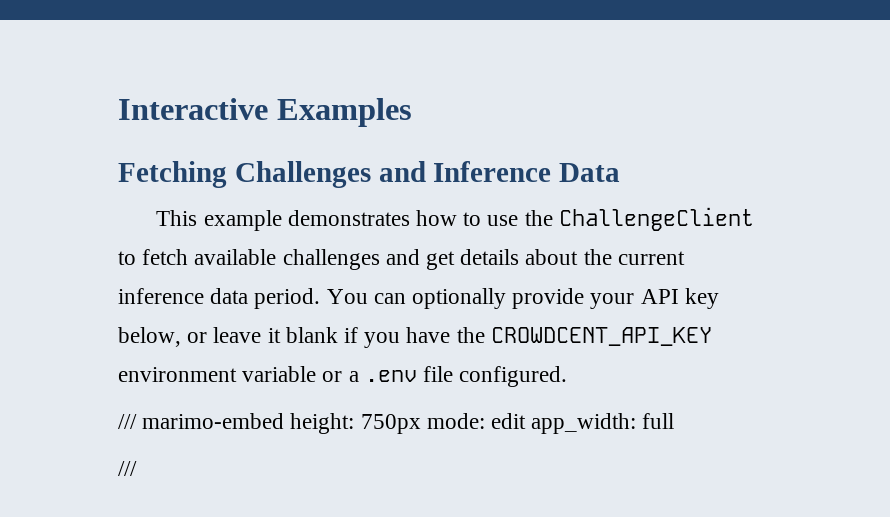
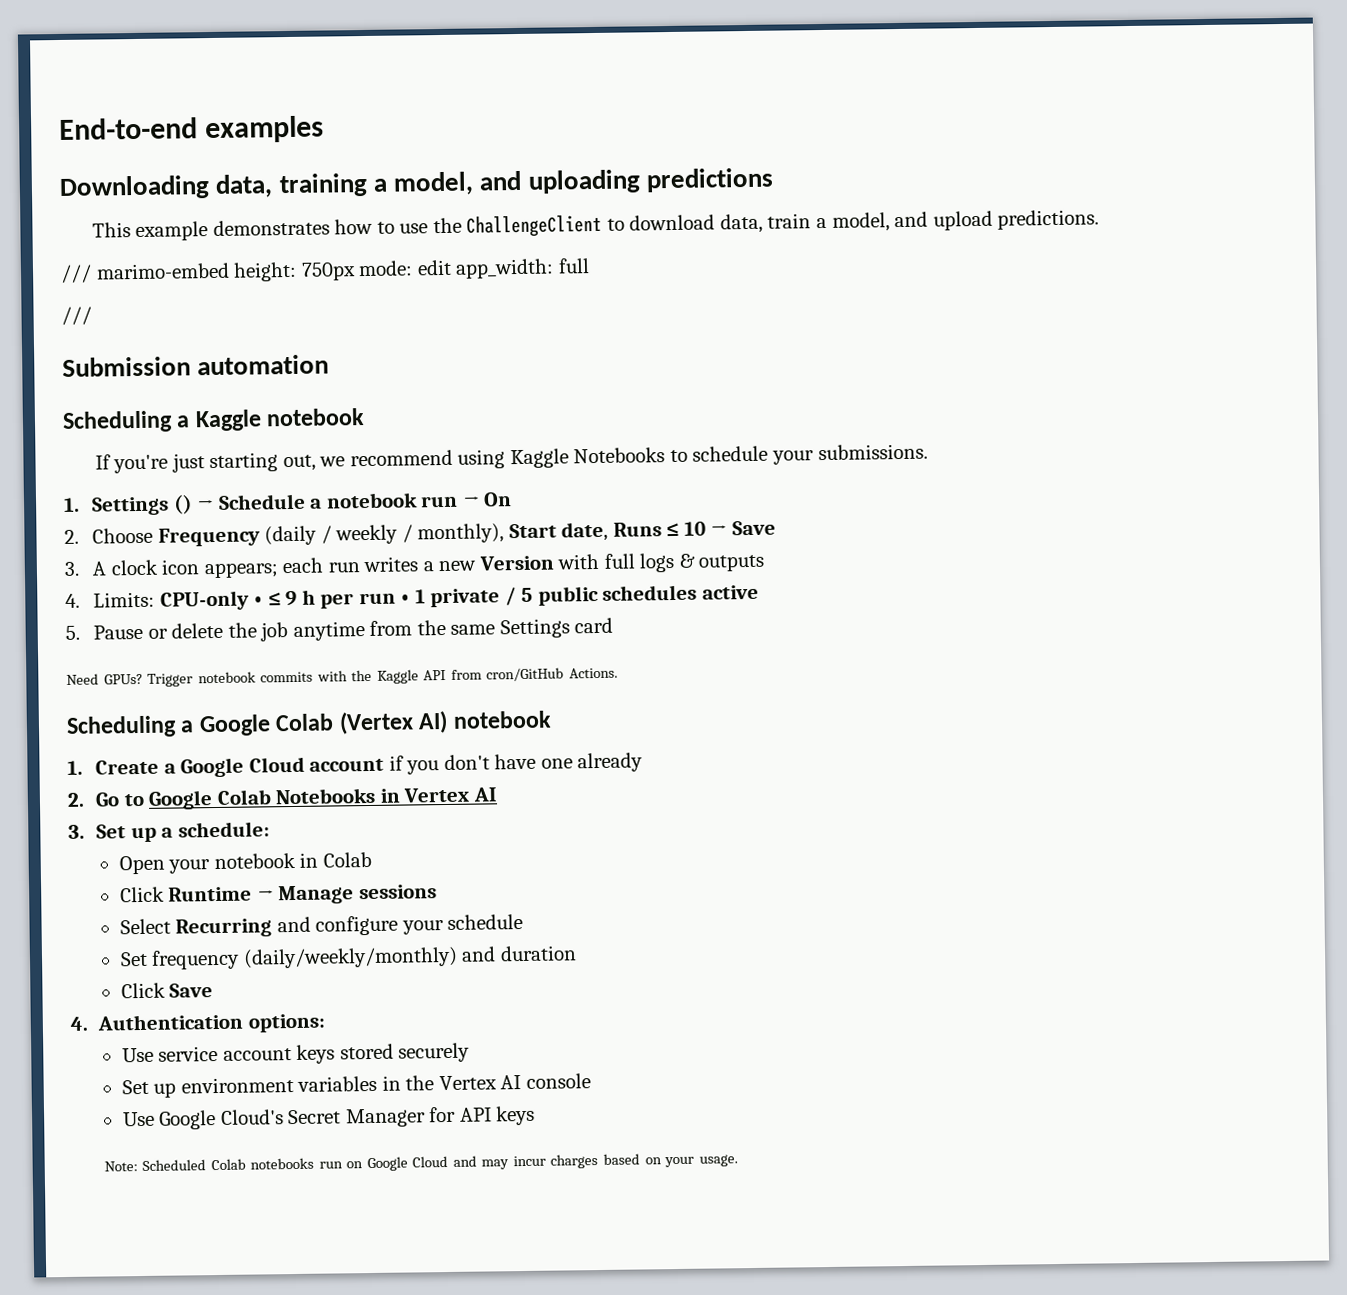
[118,98,412,127] [118,161,621,188] Interactive Examples // Fetching Challenges and Inference Data -> [59,115,325,144] [59,167,775,200] End-to-end examples // Downloading data, training a model, and uploading predictions
[142,249,685,270] [118,288,719,309] [118,327,712,348] [118,366,568,387] fetch available challenges and get details about the current inference data period. You can optionally provide your API key below, or leave it blank if you have the CROWDCENT_API_KEY environment variable or a .env file configured. -> [629,209,1100,234] download data, train a model, and upload predictions.
(137, 468) none -> [62,354,330,377] [62,408,366,433] [94,443,928,474] [63,492,513,516] [64,520,776,547] [64,552,766,579] [65,584,760,611] [65,617,614,642] [66,667,618,687] [66,710,552,738] [67,752,644,778] [67,787,497,810] [68,821,270,843] [118,851,372,875] [119,884,437,905] [119,913,524,938] [119,945,577,970] [120,982,214,999] [70,1013,325,1033] [121,1042,471,1064] [121,1073,591,1098] [122,1105,536,1130] [103,1153,738,1172] // Submission automation // Scheduling a Kaggle notebook // If you're just starting out, we recommend using Kaggle Notebooks to schedule your submissions. // 1. Settings () → Schedule a notebook run → On // 2. Choose Frequency (daily / weekly / monthly), Start date, Runs ≤ 10 → Save // 3. A clock icon appears; each run writes a new Version with full logs & outputs // 4. Limits: CPU-only • ≤ 9 h per run • 1 private / 5 public schedules active // 5. Pause or delete the job anytime from the same Settings card // Need GPUs? Trigger notebook commits with the Kaggle API from cron/GitHub Actions. // Scheduling a Google Colab (Vertex AI) notebook // 1. Create a Google Cloud account if you don't have one already // 2. Go to Google Colab Notebooks in Vertex AI // 3. Set up a schedule: // Open your notebook in Colab // Click Runtime → Manage sessions // Select Recurring and configure your schedule // Set frequency (daily/weekly/monthly) and duration // Click Save // 4. Authentication options: // Use service account keys stored securely // Set up environment variables in the Vertex AI console // Use Google Cloud's Secret Manager for API keys // Note: Scheduled Colab notebooks run on Google Cloud and may incur charges based on your usage.

